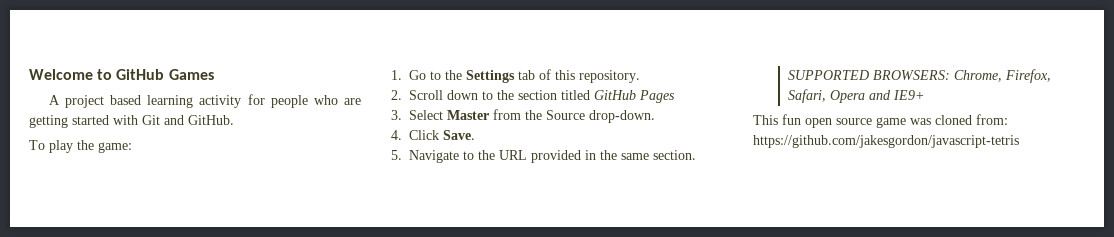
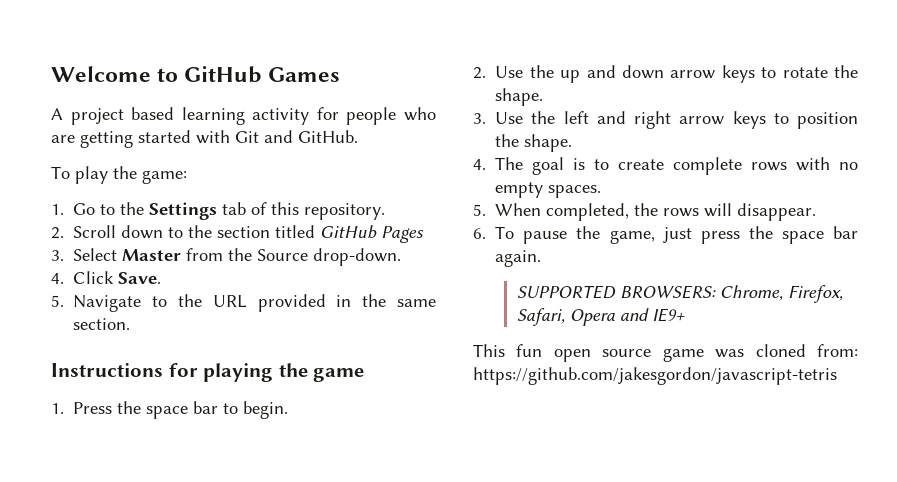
(696, 155) none -> [51,363,365,382] [51,401,289,419] [473,65,858,83] [495,88,544,106] [473,111,858,129] [495,134,573,152] [473,157,858,175] [495,182,602,198] [473,203,817,221] [473,226,858,244] [495,250,542,267] // Instructions for playing the game // 1. Press the space bar to begin. // 2. Use the up and down arrow keys to rotate the shape. // 3. Use the left and right arrow keys to position the shape. // 4. The goal is to create complete rows with no empty spaces. // 5. When completed, the rows will disappear. // 6. To pause the game, just press the space bar again.

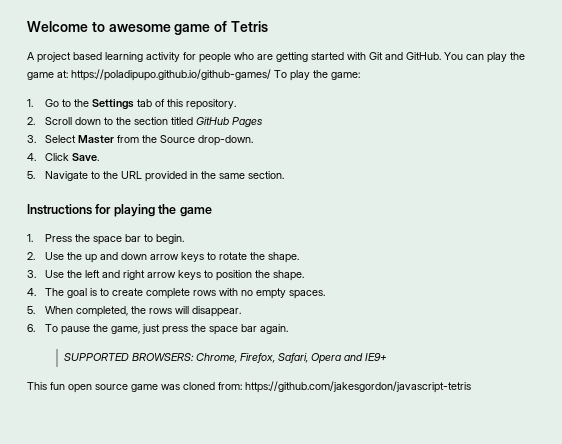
[184,66,340,83] GitHub Games -> [108,21,268,35] awesome game of Tetris
(358, 136) // -> [444,52,525,63] [27,69,271,81] You can play the game at: https://poladipupo.github.io/github-games/

